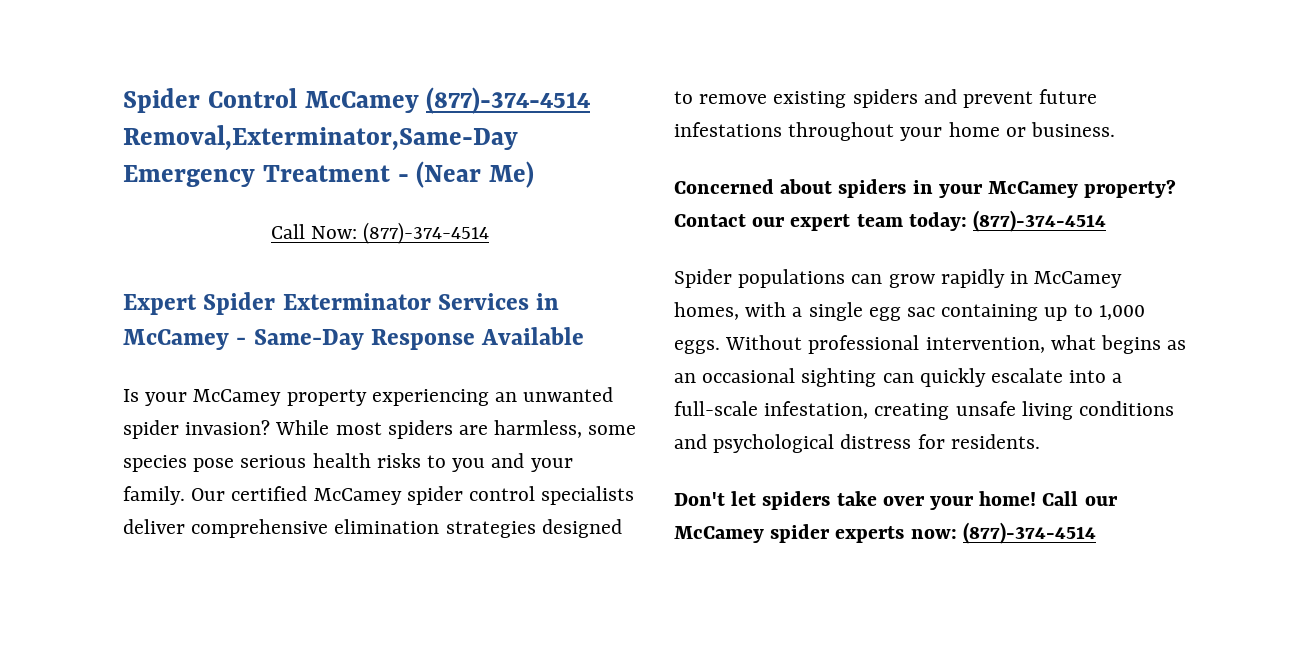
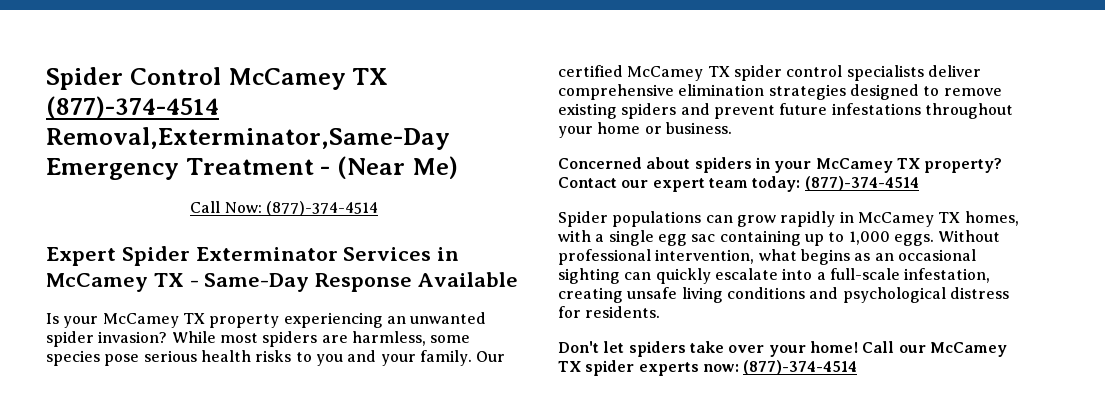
(419, 102) none -> [352,68,389,85] TX
(229, 339) none -> [153,273,184,287] TX
(282, 397) none -> [182,313,205,324] TX
(402, 496) none -> [707,66,730,77] TX
(1079, 189) none -> [896,158,920,169] TX
(1123, 279) none -> [938,212,961,223] TX
(764, 534) none -> [558,361,581,372] TX

